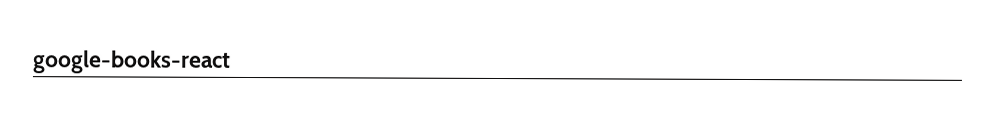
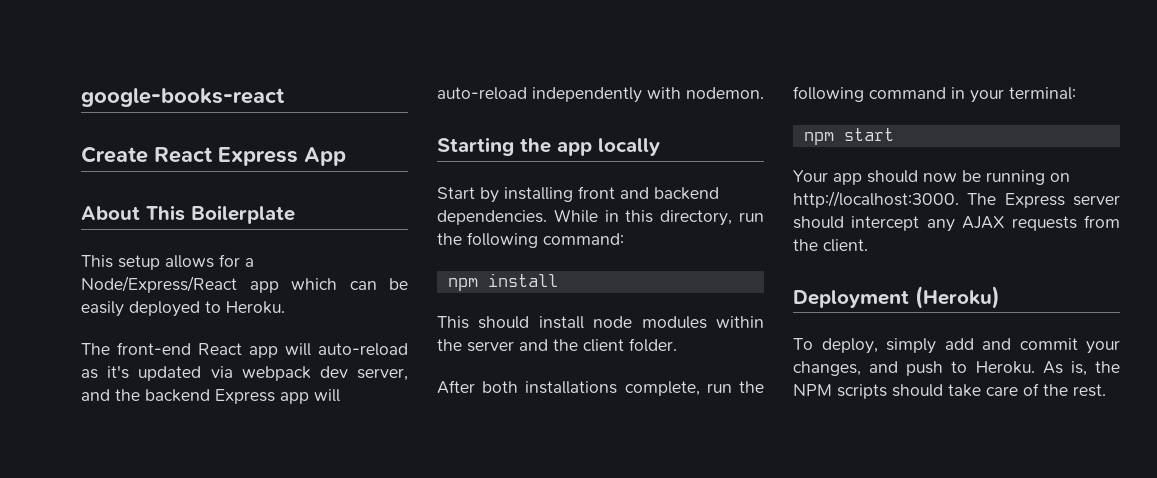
(231, 62) none -> [81,146,346,166] [81,205,295,224] [81,254,254,270] [81,276,408,293] [81,301,285,317] [81,342,408,358] [81,365,408,381] [81,389,340,404] [437,87,764,103] [437,137,660,156] [437,186,719,203] [437,209,764,226] [437,232,624,248] [447,273,558,291] [437,316,764,329] [437,338,677,352] [437,380,764,396] [793,86,1076,103] [803,128,894,145] [793,170,1070,185] [793,191,1120,208] [793,215,1120,232] [793,239,868,252] [793,286,1000,309] [793,338,1120,354] [793,361,1120,376] [793,383,1106,399] // Create React Express App // About This Boilerplate // This setup allows for a Node/Express/React app which can be easily deployed to Heroku. // The front-end React app will auto-reload as it's updated via webpack dev server, and the backend Express app will auto-reload independently with nodemon. // Starting the app locally // Start by installing front and backend dependencies. While in this directory, run the following command: // npm install // This should install node modules within the server and the client folder. // After both installations complete, run the following command in your terminal: // npm start // Your app should now be running on http://localhost:3000. The Express server should intercept any AJAX requests from the client. // Deployment (Heroku) // To deploy, simply add and commit your changes, and push to Heroku. As is, the NPM scripts should take care of the rest.

